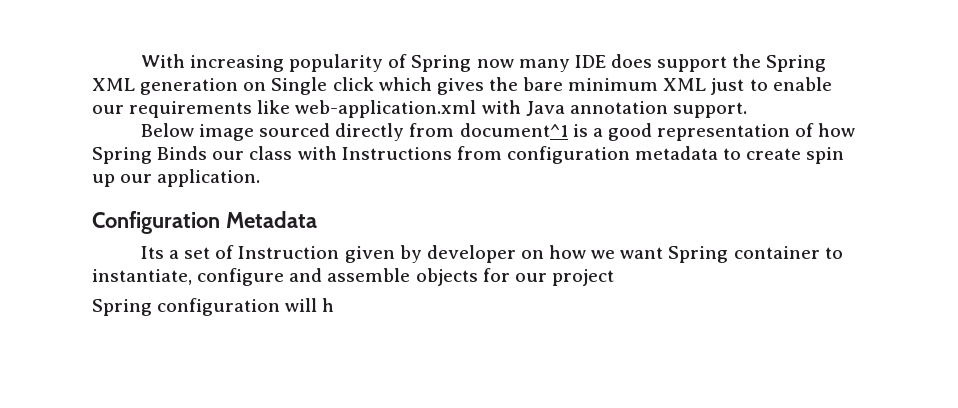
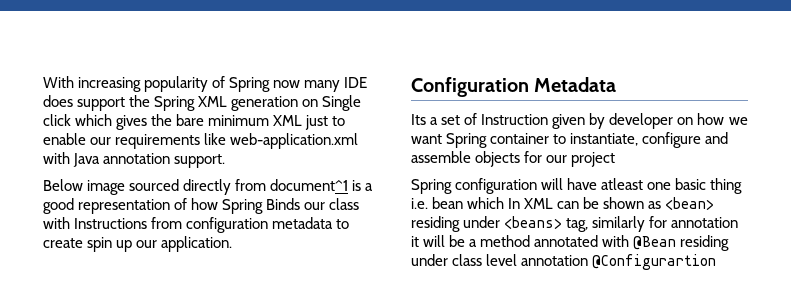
[322,298,335,312] h -> [567,178,743,194] [411,197,715,210] [411,216,739,232] [411,235,730,251] [411,254,717,270] have atleast one basic thing i.e. bean which In XML can be shown as <bean> residing under <beans> tag, similarly for annotation it will be a method annotated with @Bean residing under class level annotation @Configurartion

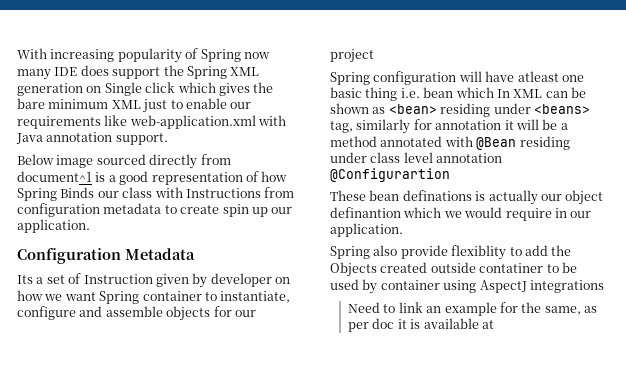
(717, 262) none -> [330,190,604,205] [330,207,592,221] [330,223,403,237] [330,245,572,260] [330,262,577,277] [330,279,604,294] [348,302,598,316] [348,318,494,332] // These bean definations is actually our object definantion which we would require in our application. // Spring also provide flexiblity to add the Objects created outside contatiner to be used by container using AspectJ integrations // Need to link an example for the same, as per doc it is available at

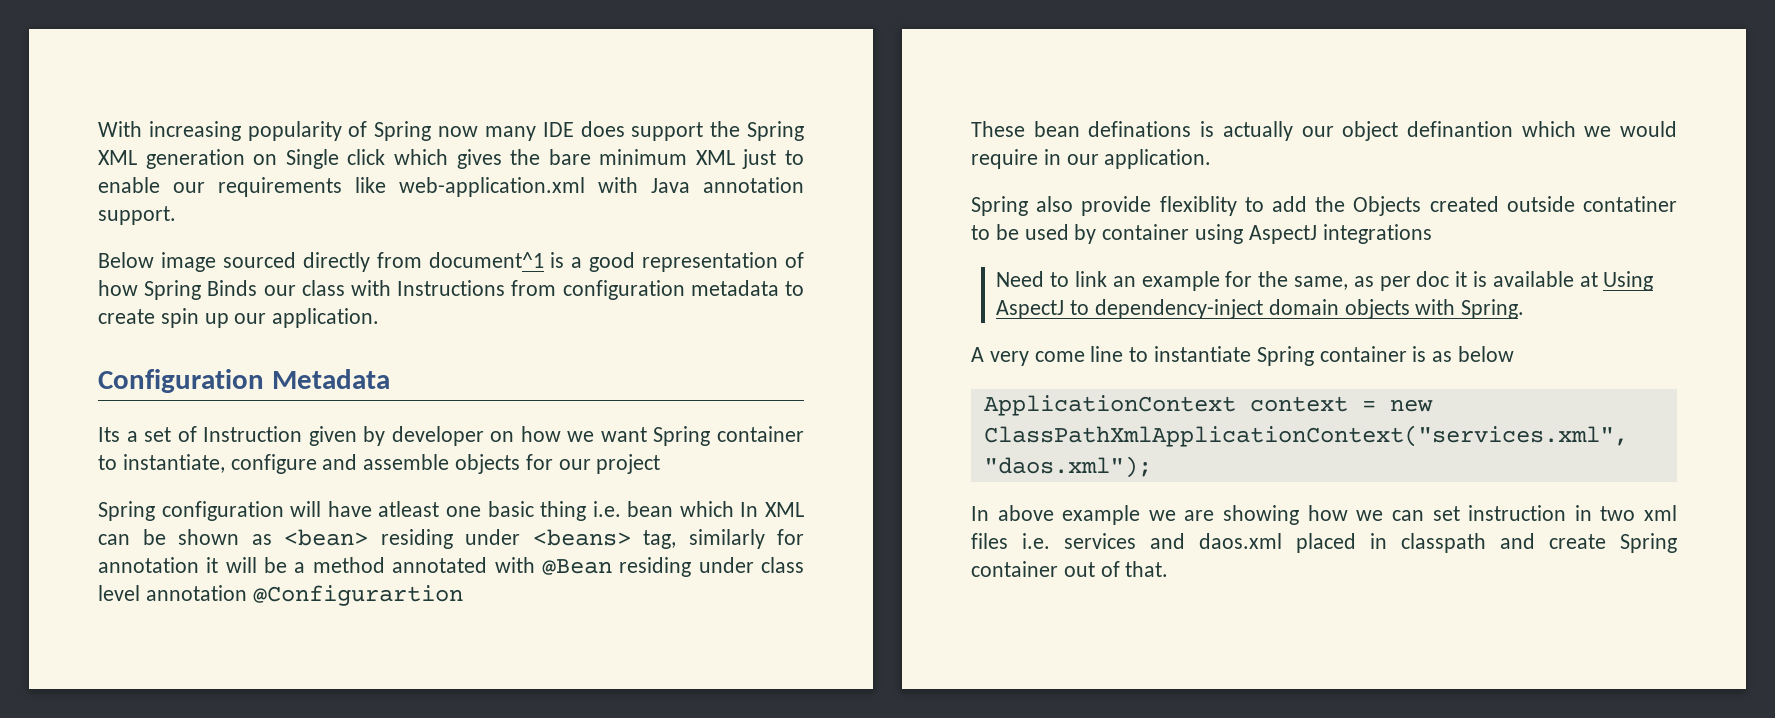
(494, 324) none -> [1603,271,1654,291] [996,299,1525,319] [971,346,1515,366] [983,395,1433,416] [983,425,1628,447] [983,456,1152,478] [971,505,1678,525] [971,533,1677,553] [971,561,1169,577] Using AspectJ to dependency-inject domain objects with Spring. // A very come line to instantiate Spring container is as below // ApplicationContext context = new ClassPathXmlApplicationContext("services.xml", "daos.xml"); // In above example we are showing how we can set instruction in two xml files i.e. services and daos.xml placed in classpath and create Spring container out of that.

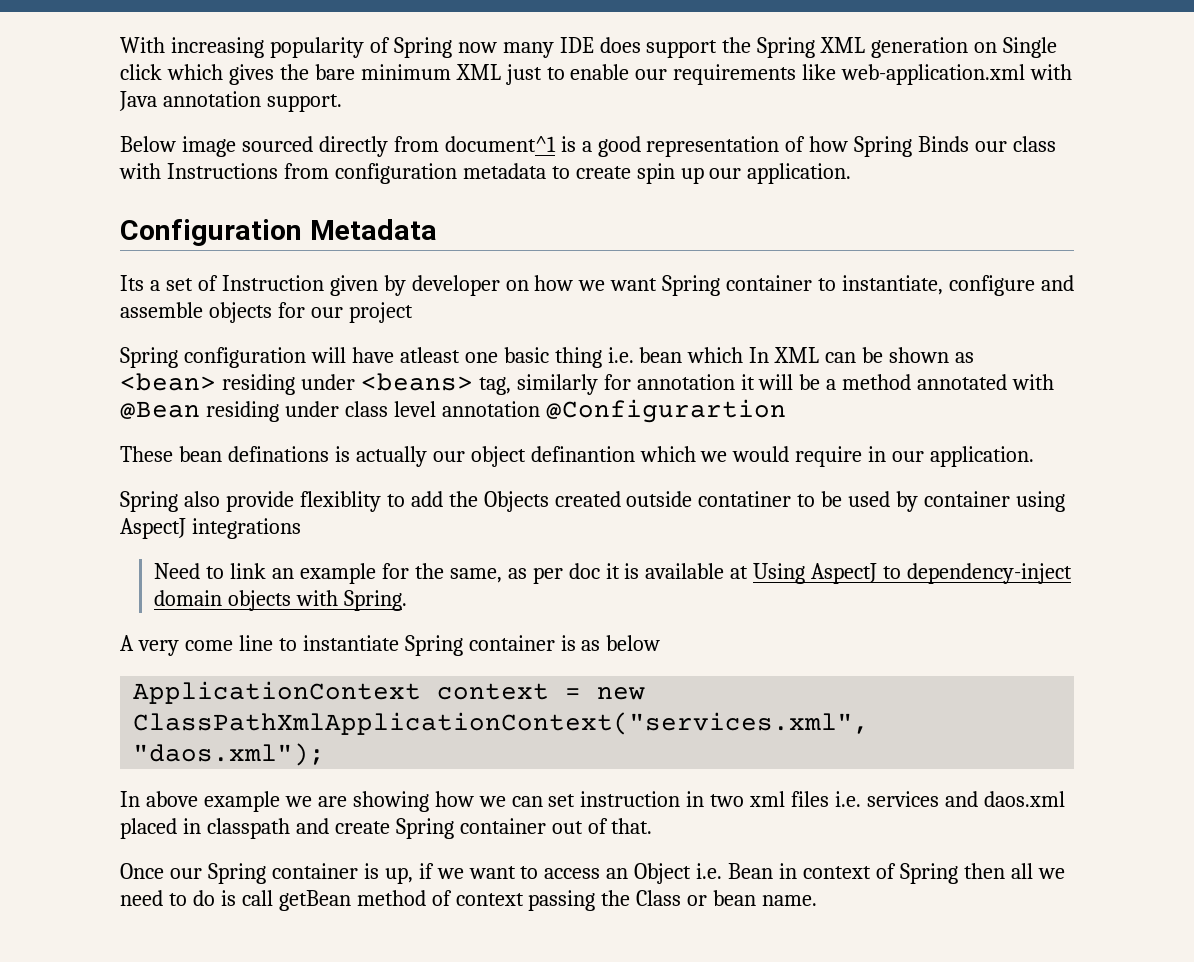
(1169, 569) none -> [120,863,1065,884] [120,890,818,911] // Once our Spring container is up, if we want to access an Object i.e. Bean in context of Spring then all we need to do is call getBean method of context passing the Class or bean name.

